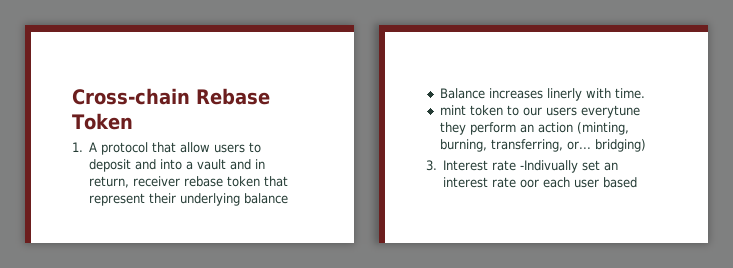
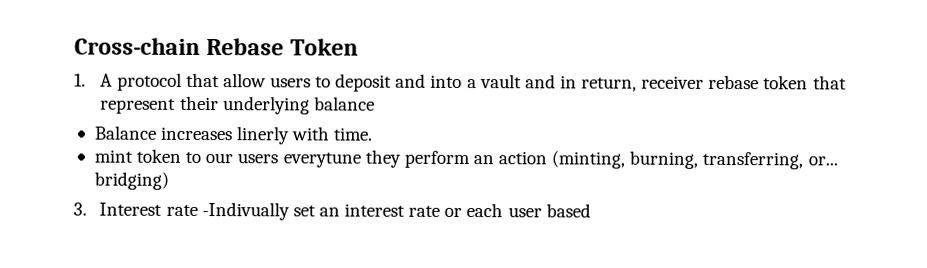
[520,179,540,188] oor -> [444,207,463,217] or

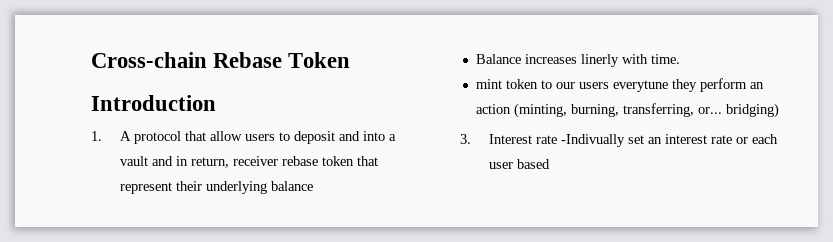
(359, 47) none -> [91,95,216,111] // Introduction

